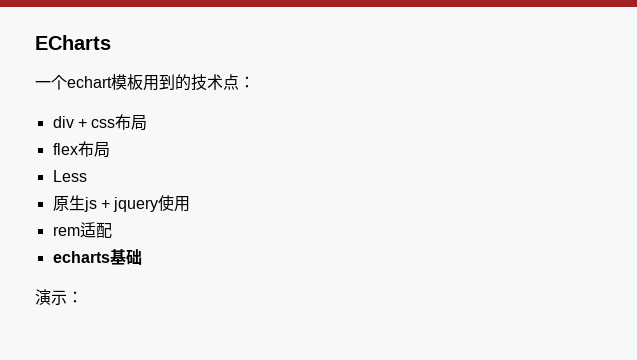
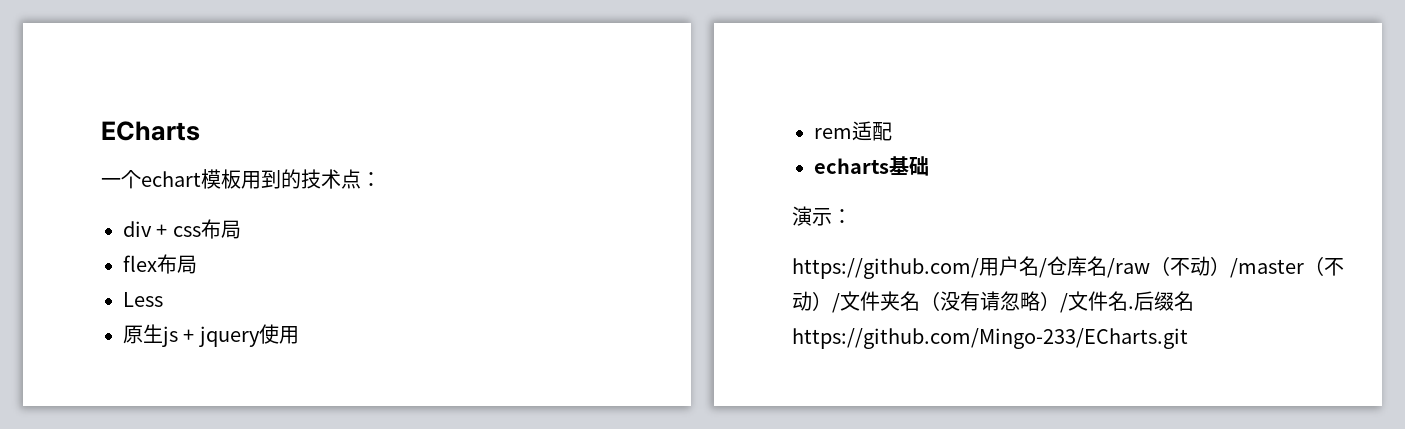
(83, 297) none -> [792,256,1344,279] [792,291,1194,313] [792,328,1188,349] // https://github.com/用户名/仓库名/raw（不动）/master（不动）/文件夹名（没有请忽略）/文件名.后缀名https://github.com/Mingo-233/ECharts.git

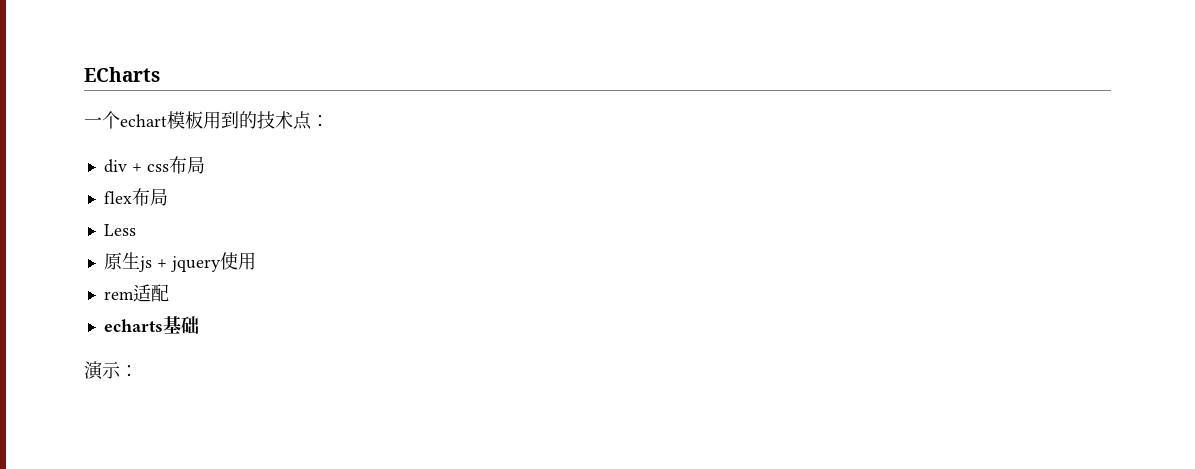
[792,256,1344,279] [792,291,1194,313] [792,328,1188,349] // https://github.com/用户名/仓库名/raw（不动）/master（不动）/文件夹名（没有请忽略）/文件名.后缀名https://github.com/Mingo-233/ECharts.git -> (138, 371) none

